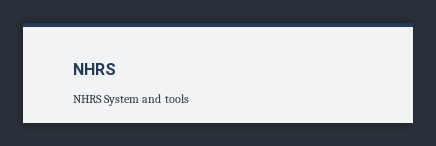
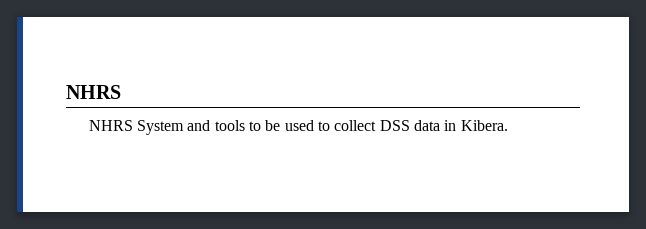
(189, 98) none -> [249,120,508,131] to be used to collect DSS data in Kibera.

